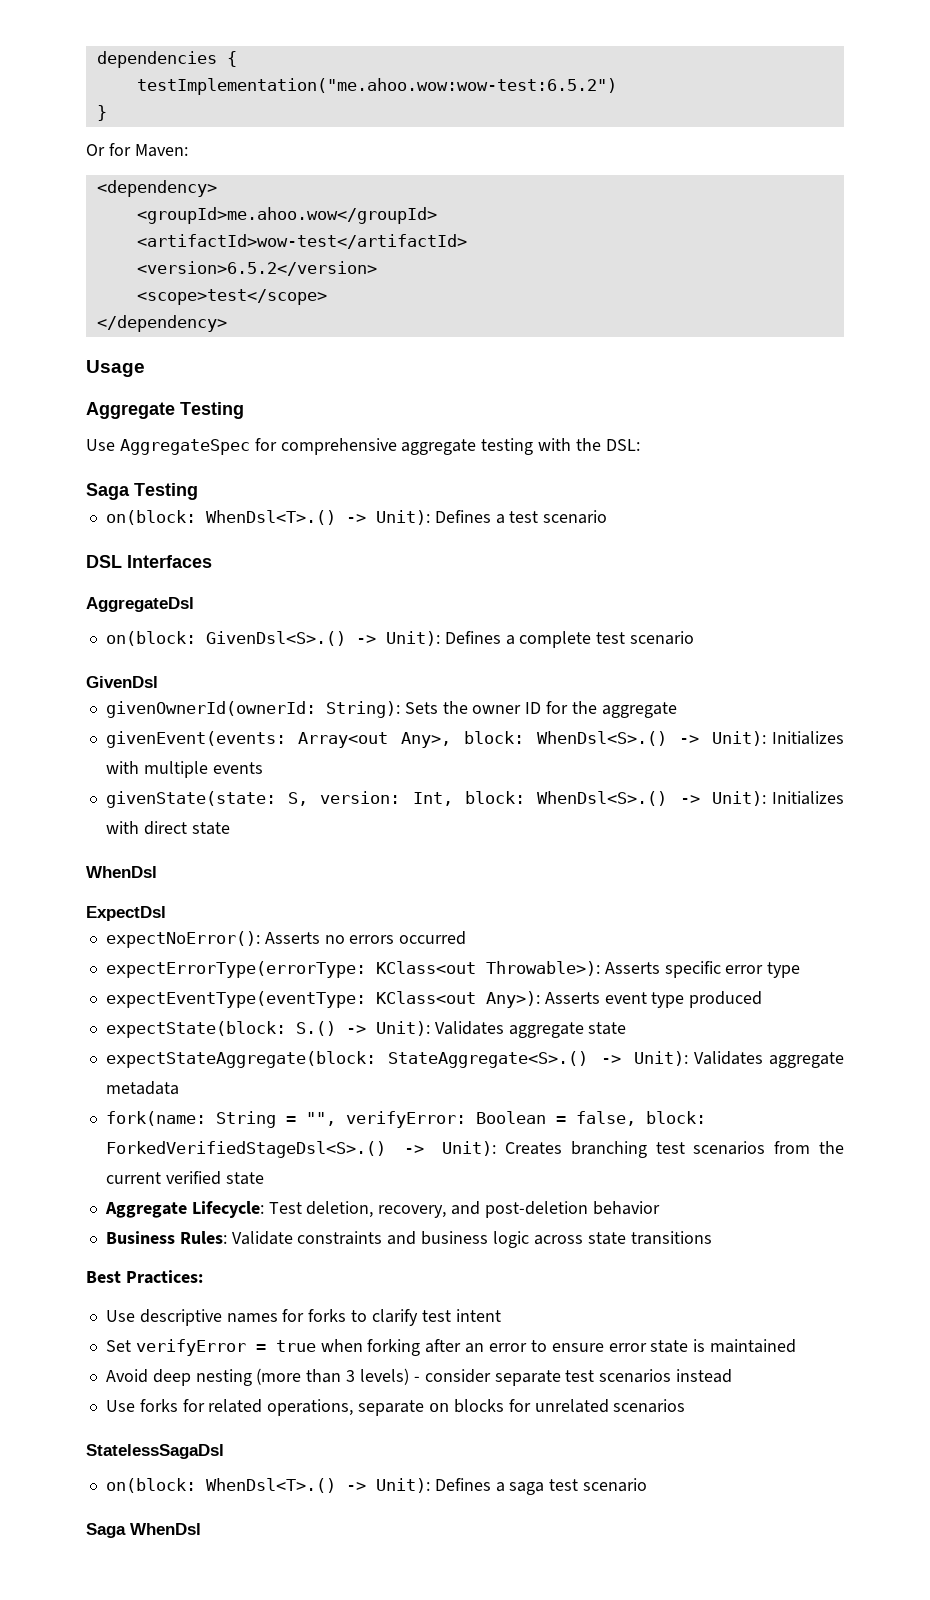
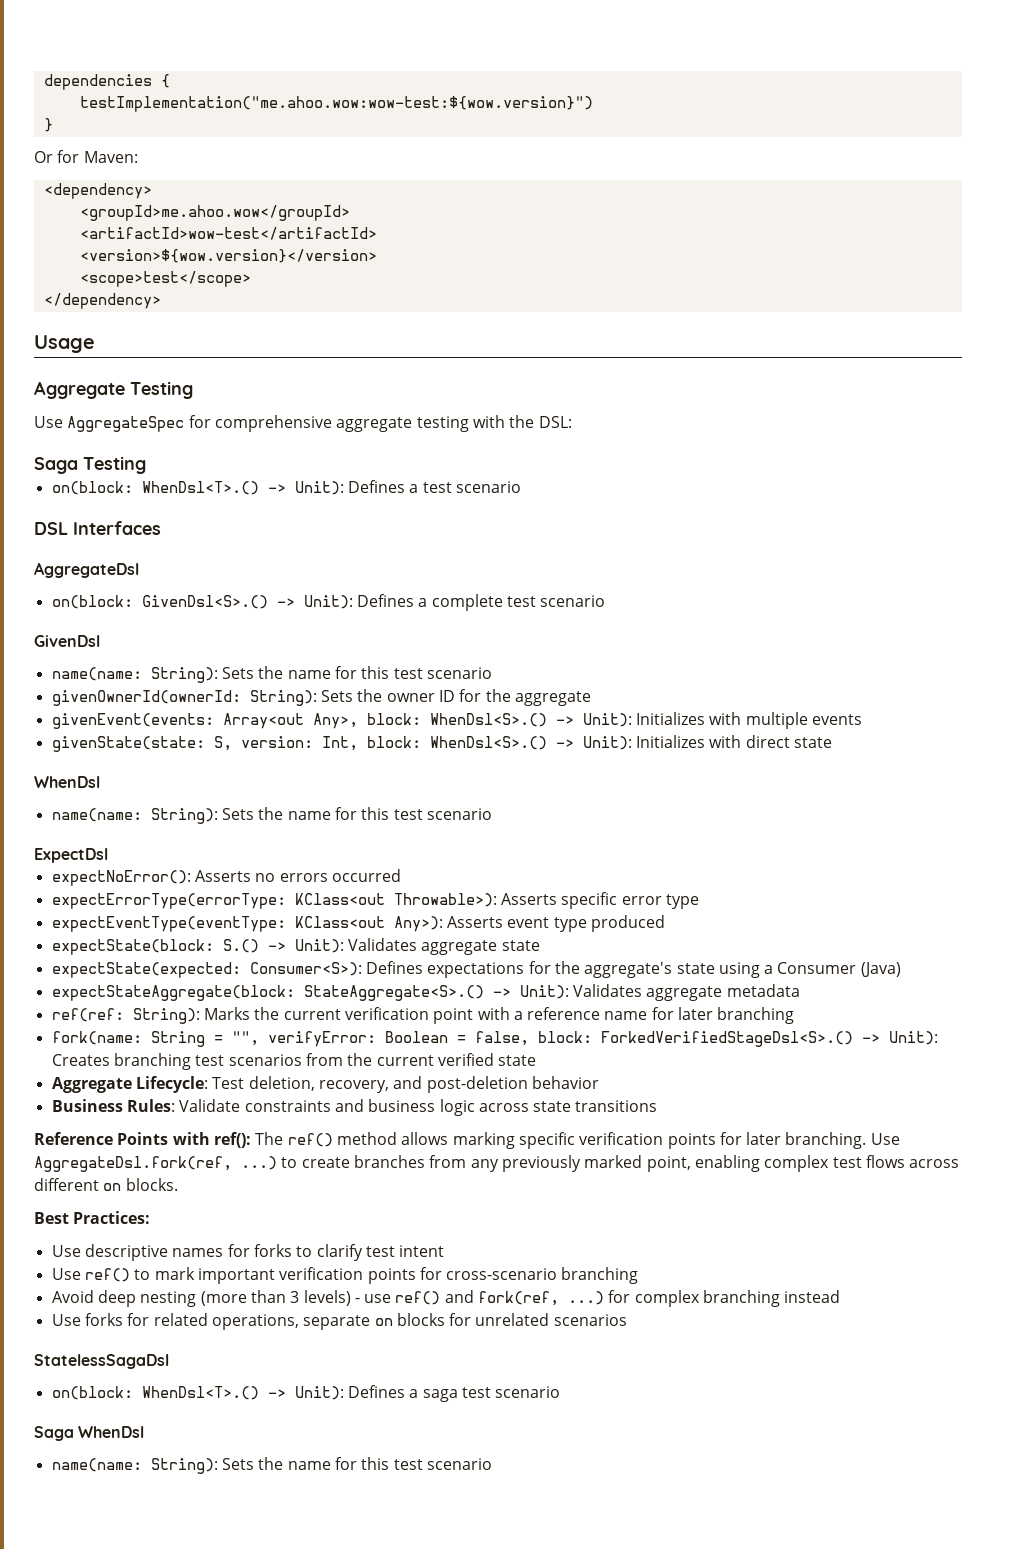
[136,78,617,95] testImplementation("me.ahoo.wow:wow-test:6.5.2") -> [79,96,593,112] testImplementation("me.ahoo.wow:wow-test:${wow.version}")
[136,261,377,276] <version>6.5.2</version> -> [79,249,377,263] <version>${wow.version}</version>
(158, 682) none -> [51,666,492,683] // name(name: String): Sets the name for this test scenario
(157, 872) none -> [51,807,492,824] // name(name: String): Sets the name for this test scenario
(627, 1028) none -> [51,961,901,978] // expectState(expected: Consumer<S>): Defines expectations for the aggregate's state using a Consumer (Java)
(179, 1088) none -> [51,1007,795,1024] // ref(ref: String): Marks the current verification point with a reference name for later branching
(712, 1238) none -> [34,1132,900,1149] [34,1155,960,1172] [34,1178,178,1191] // Reference Points with ref(): The ref() method allows marking specific verification points for later branching. Use AggregateDsl.fork(ref, ...) to create branches from any previously marked point, enabling complex test flows across different on blocks.
[105,1339,797,1356] Set verifyError = true when forking after an error to ensure error state is maintained -> [51,1267,639,1284] Use ref() to mark important verification points for cross-scenario branching
[424,1369,672,1386] consider separate test scenarios -> [364,1290,781,1307] use ref() and fork(ref, ...) for complex branching
(201, 1529) none -> [51,1457,492,1474] // name(name: String): Sets the name for this test scenario

